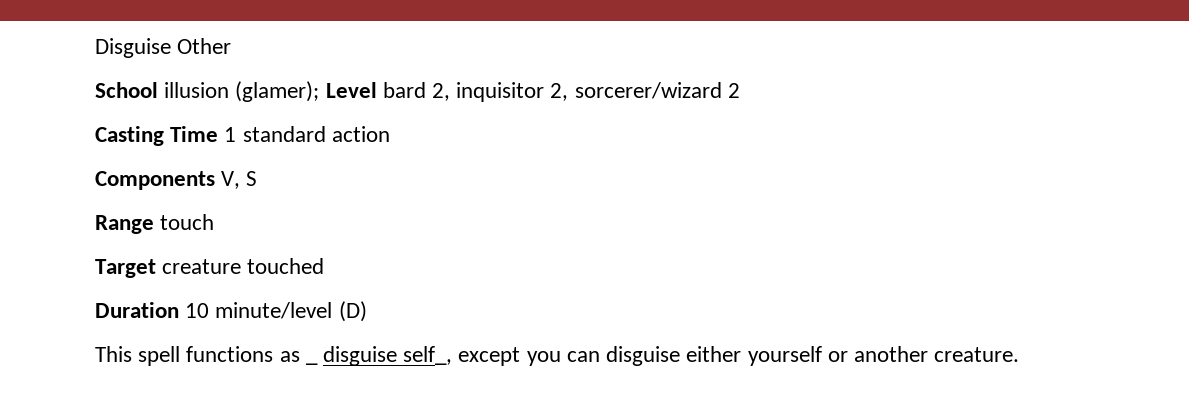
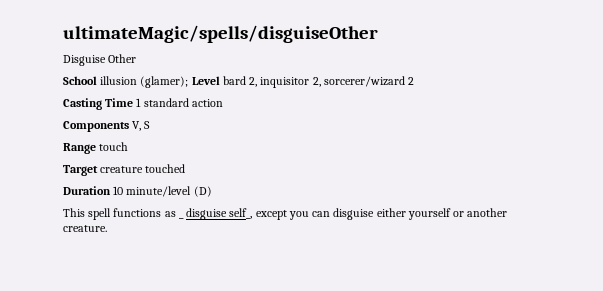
(95, 48) none -> [63,25,378,43] ultimateMagic/spells/disguiseOther //

